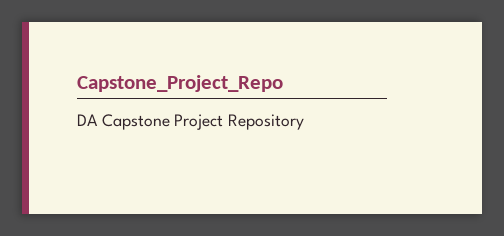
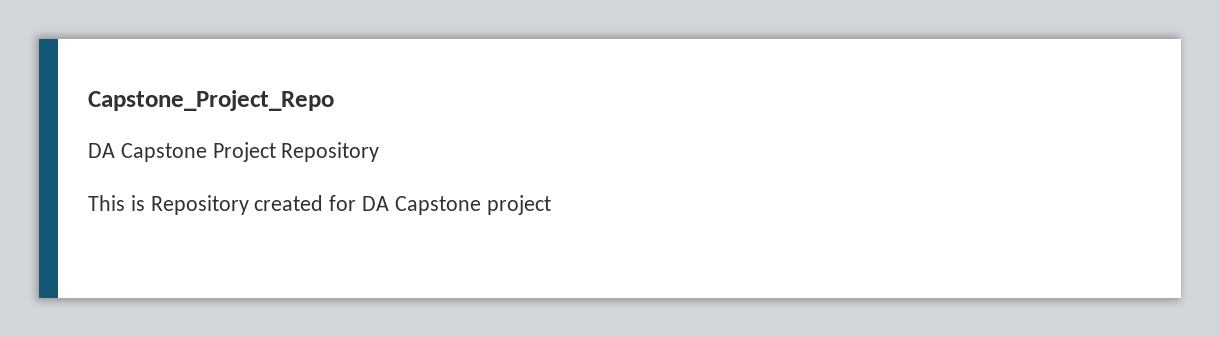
(305, 122) none -> [88,195,551,215] // This is Repository created for DA Capstone project

